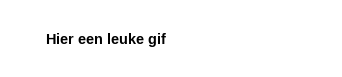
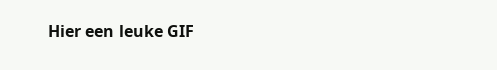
[148,33,166,47] gif -> [166,25,194,37] GIF

